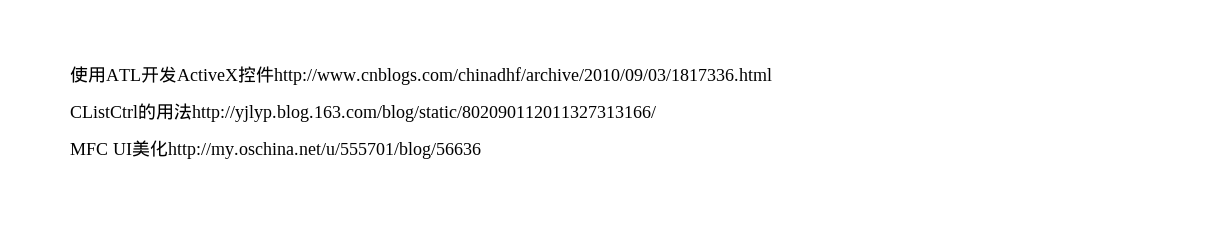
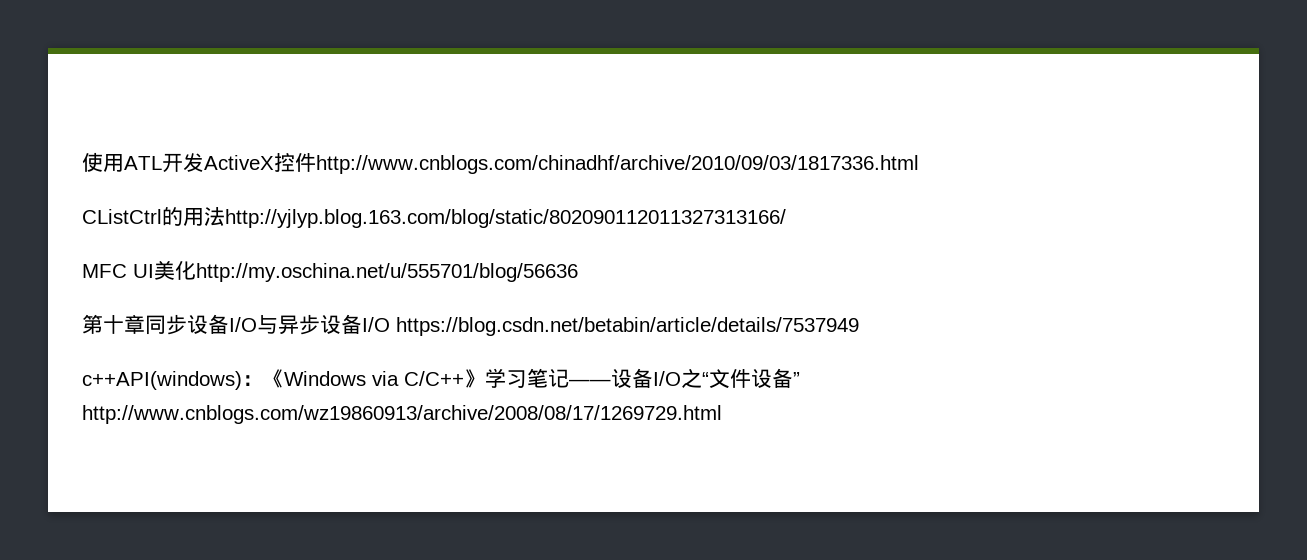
(481, 150) none -> [82,314,859,336] [82,368,800,390] [82,405,722,424] // 第十章同步设备I/O与异步设备I/O https://blog.csdn.net/betabin/article/details/7537949 // c++API(windows)：《Windows via C/C++》学习笔记——设备I/O之“文件设备” http://www.cnblogs.com/wz19860913/archive/2008/08/17/1269729.html

